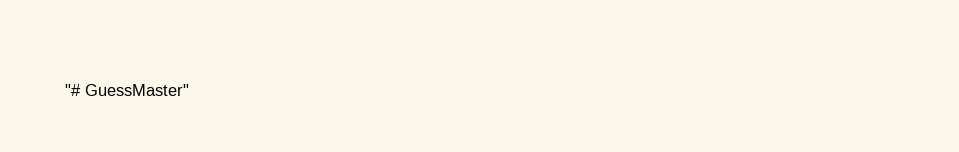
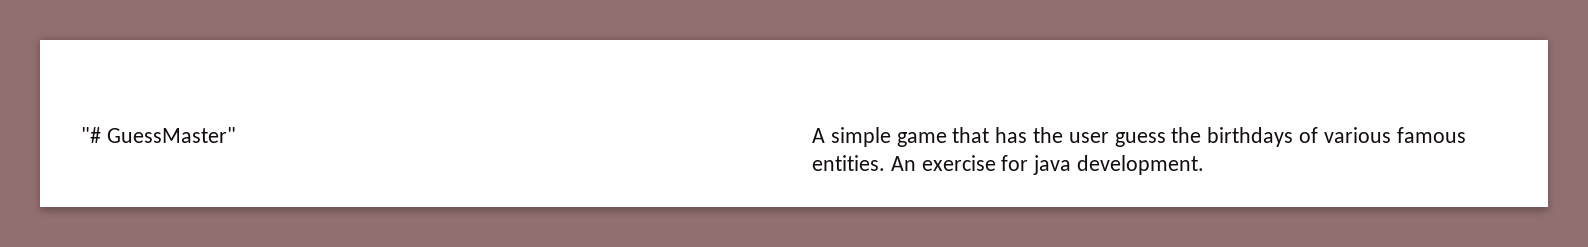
(189, 90) none -> [812,127,1466,147] [812,155,1205,175] // A simple game that has the user guess the birthdays of various famous entities. An exercise for java development.

